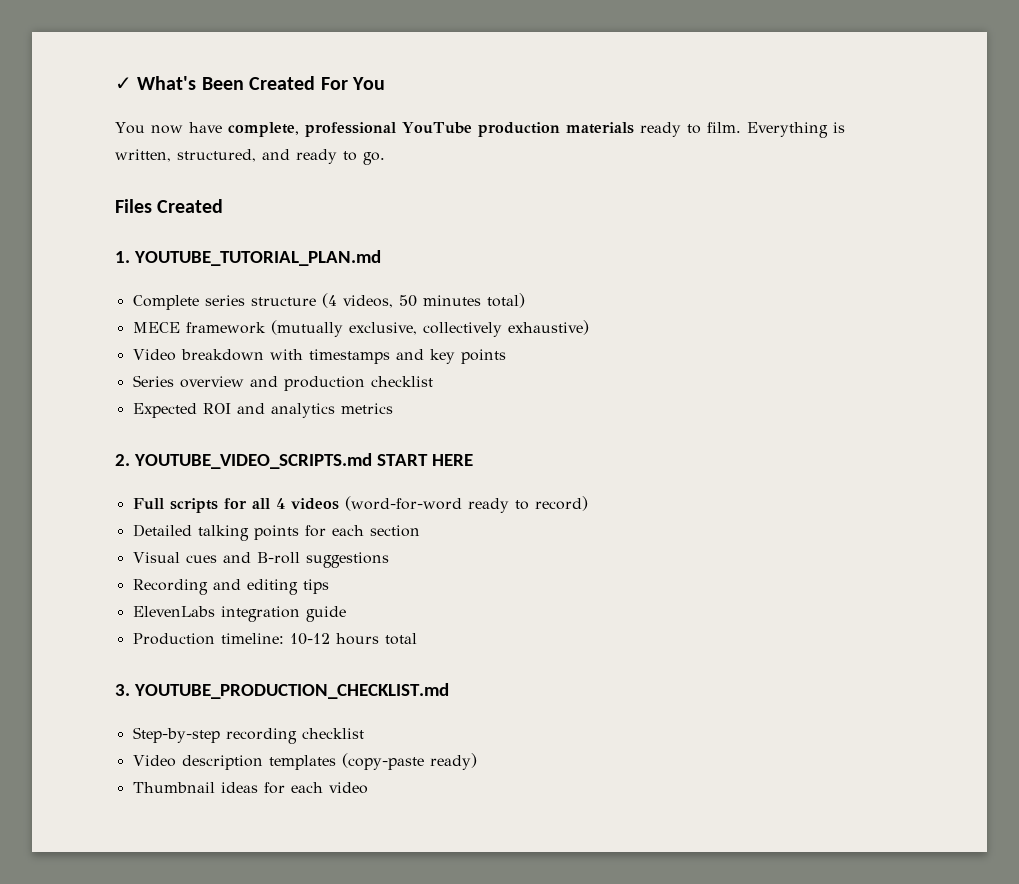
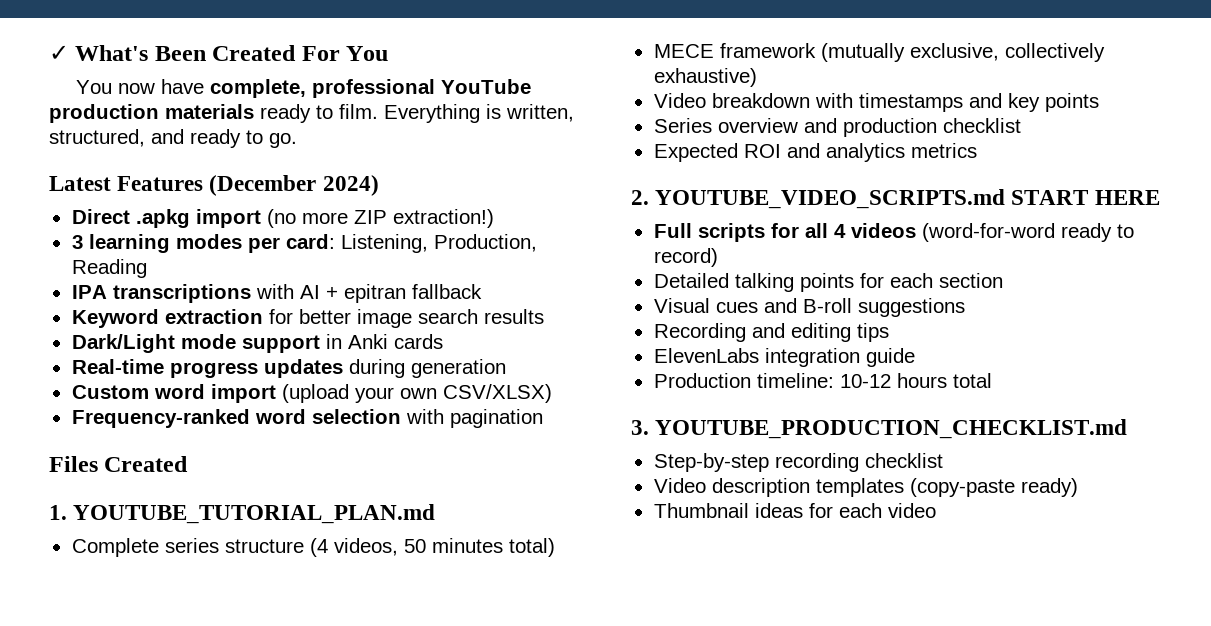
(385, 158) none -> [49,175,379,196] [71,209,494,228] [71,234,537,253] [71,259,147,278] [71,284,482,303] [71,309,544,328] [71,334,443,353] [71,359,506,378] [71,384,552,403] [71,409,543,428] // Latest Features (December 2024) // Direct .apkg import (no more ZIP extraction!) // 3 learning modes per card: Listening, Production, Reading // IPA transcriptions with AI + epitran fallback // Keyword extraction for better image search results // Dark/Light mode support in Anki cards // Real-time progress updates during generation // Custom word import (upload your own CSV/XLSX) // Frequency-ranked word selection with pagination

